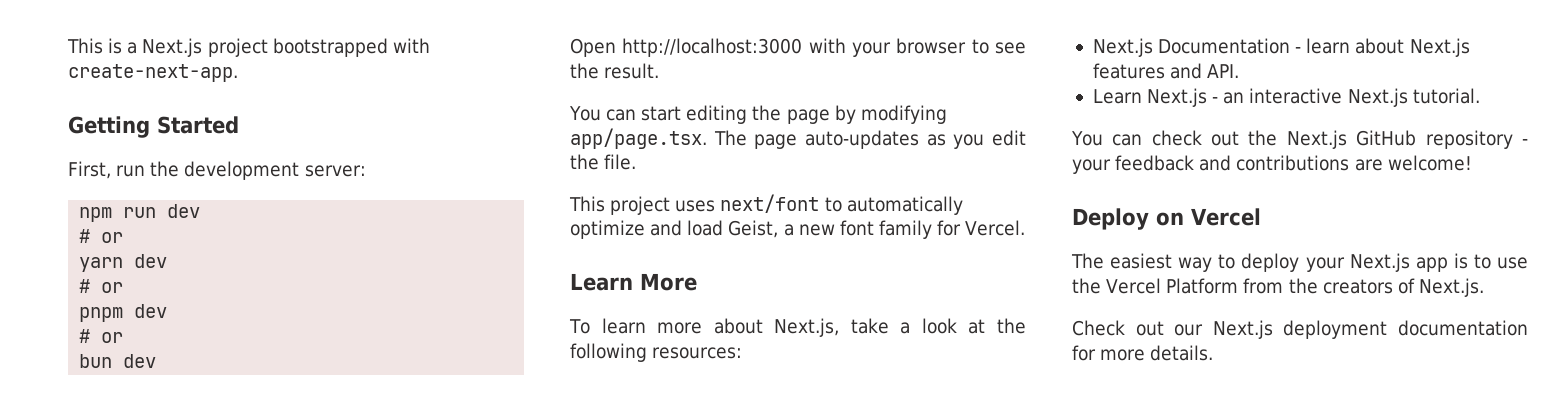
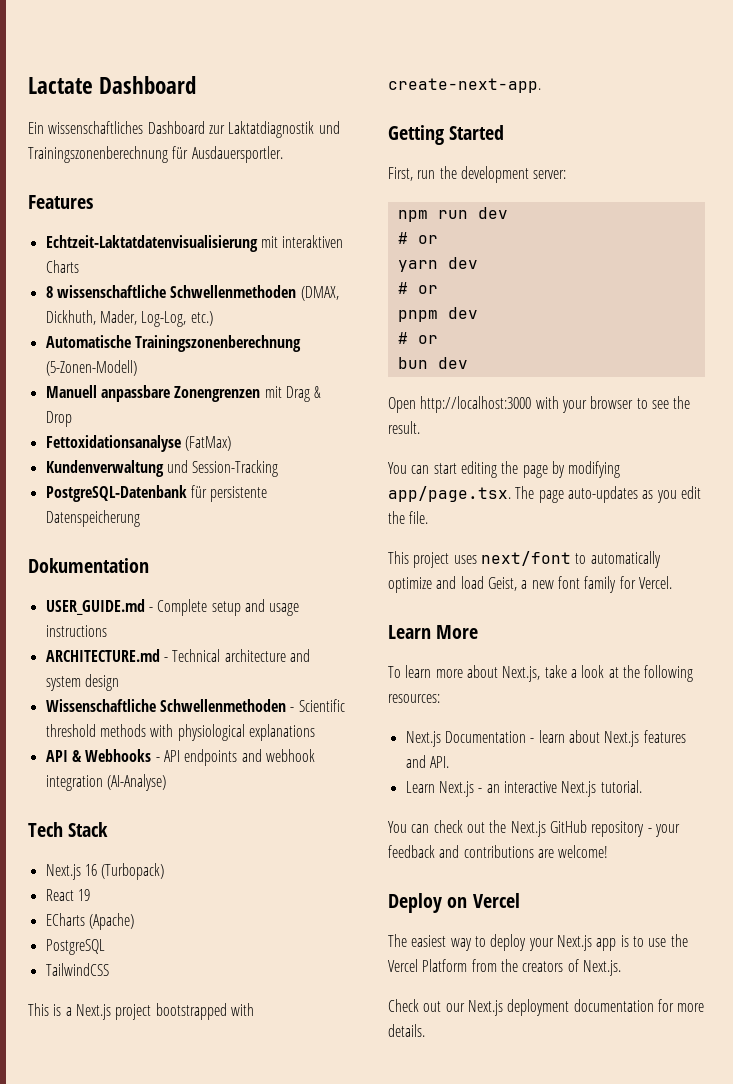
(67, 46) none -> [28,76,197,94] [28,121,340,138] [28,146,283,163] [28,195,93,209] [45,235,344,252] [45,260,79,273] [45,285,339,301] [45,310,213,327] [45,335,301,352] [45,360,137,376] [45,385,322,402] [45,411,72,427] [45,435,231,452] [45,460,279,477] [45,485,268,502] [45,510,140,527] [28,558,149,573] [45,599,300,616] [45,625,107,637] [45,649,310,662] [45,674,119,691] [45,699,345,712] [45,724,315,741] [45,749,315,766] [45,774,166,791] [28,822,109,837] [45,863,165,880] [45,889,90,901] [45,913,134,930] [45,939,105,955] [45,963,109,976] Lactate Dashboard // Ein wissenschaftliches Dashboard zur Laktatdiagnostik und Trainingszonenberechnung für Ausdauersportler. // Features // Echtzeit-Laktatdatenvisualisierung mit interaktiven Charts // 8 wissenschaftliche Schwellenmethoden (DMAX, Dickhuth, Mader, Log-Log, etc.) // Automatische Trainingszonenberechnung (5-Zonen-Modell) // Manuell anpassbare Zonengrenzen mit Drag & Drop // Fettoxidationsanalyse (FatMax) // Kundenverwaltung und Session-Tracking // PostgreSQL-Datenbank für persistente Datenspeicherung // Dokumentation // USER_GUIDE.md - Complete setup and usage instructions // ARCHITECTURE.md - Technical architecture and system design // Wissenschaftliche Schwellenmethoden - Scientific threshold methods with physiological explanations // API & Webhooks - API endpoints and webhook integration (AI-Analyse) // Tech Stack // Next.js 16 (Turbopack) // React 19 // ECharts (Apache) // PostgreSQL // TailwindCSS //

